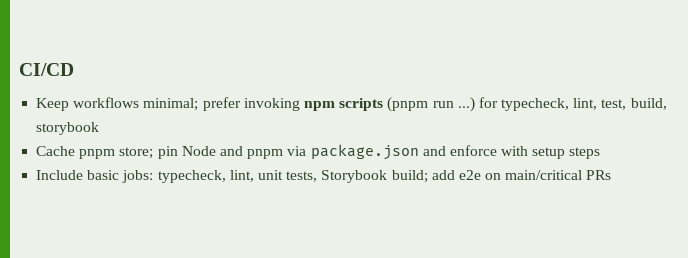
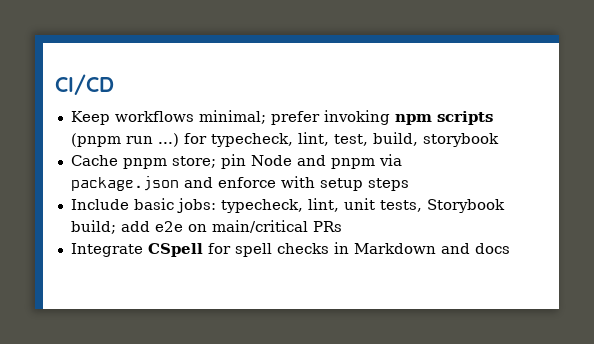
(612, 175) none -> [70,242,510,257] // Integrate CSpell for spell checks in Markdown and docs

